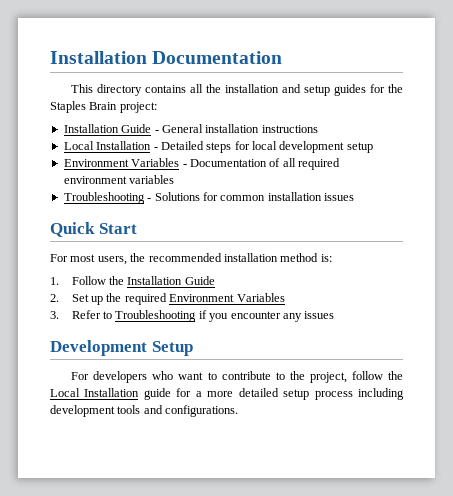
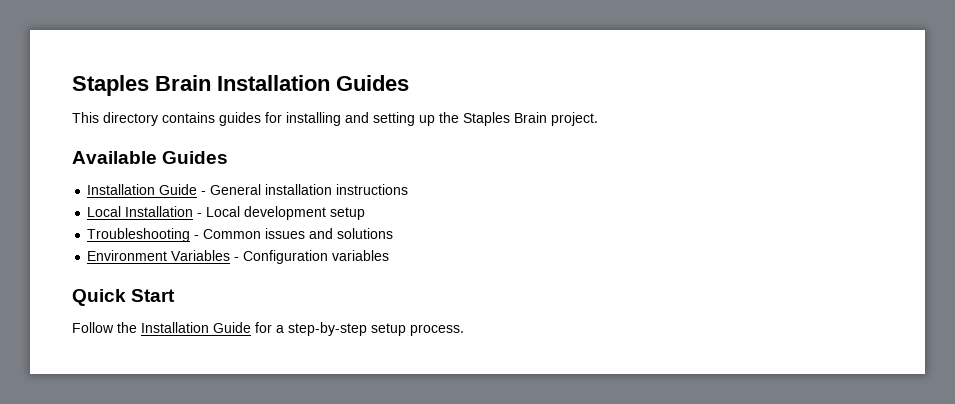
[50,51,283,64] Installation Documentation -> [72,75,409,96] Staples Brain Installation Guides
[190,84,403,96] [50,101,157,113] all the installation and setup guides for the Staples Brain project: -> [219,112,598,126] [72,151,229,164] guides for installing and setting up the Staples Brain project. // Available Guides
[160,141,373,153] [63,158,340,170] [63,175,175,184] [63,192,354,204] [50,222,137,237] [50,253,332,265] [50,276,215,285] [50,293,285,305] [50,310,335,322] [50,340,193,356] [71,371,403,383] [50,388,405,400] [50,405,239,417] Detailed steps for local development setup // Environment Variables - Documentation of all required environment variables // Troubleshooting - Solutions for common installation issues // Quick Start // For most users, the recommended installation method is: // 1. Follow the Installation Guide // 2. Set up the required Environment Variables // 3. Refer to Troubleshooting if you encounter any issues // Development Setup // For developers who want to contribute to the project, follow the Local Installation guide for a more detailed setup process including development tools and configurations. -> [206,206,366,220] [87,228,394,242] [87,250,390,264] [72,289,176,306] [72,322,464,336] Local development setup // Troubleshooting - Common issues and solutions // Environment Variables - Configuration variables // Quick Start // Follow the Installation Guide for a step-by-step setup process.

